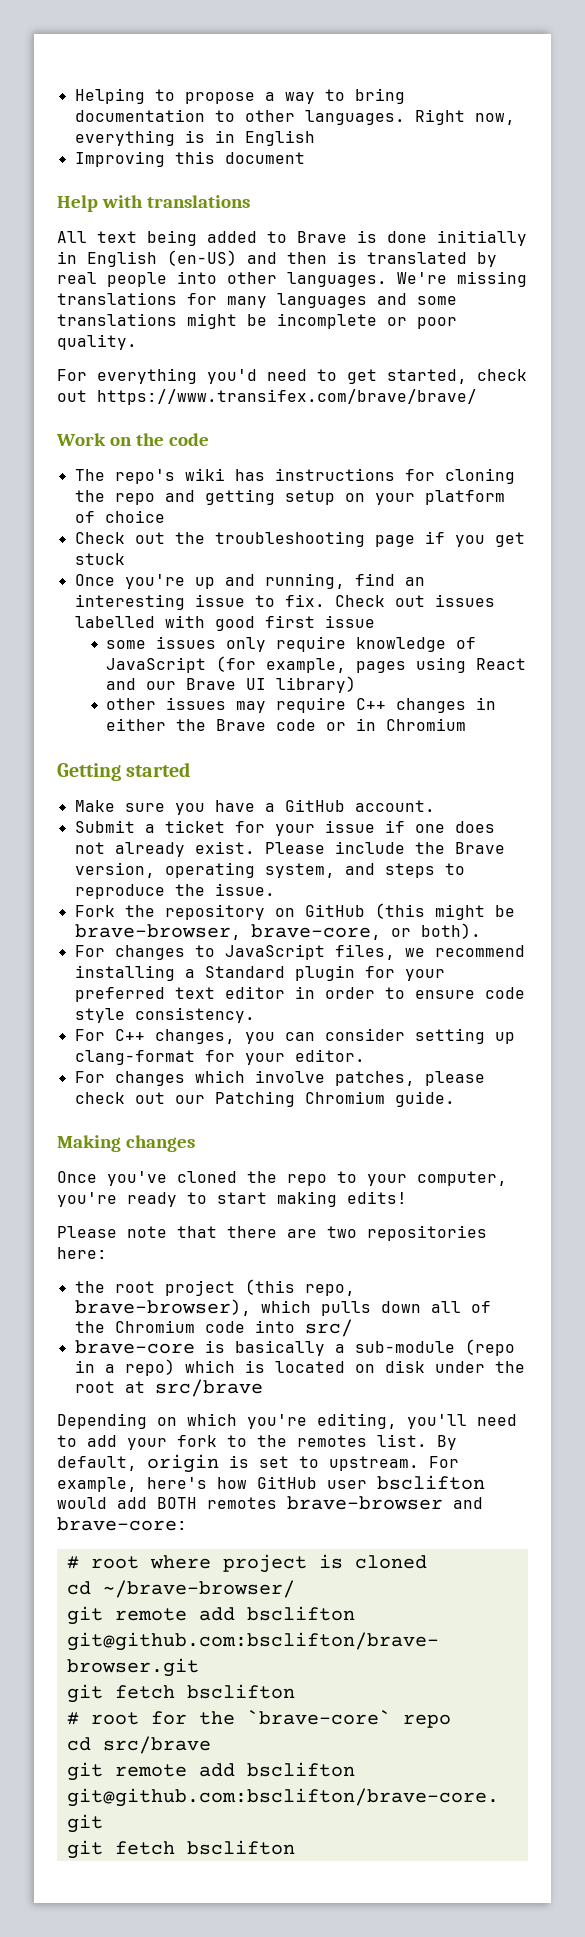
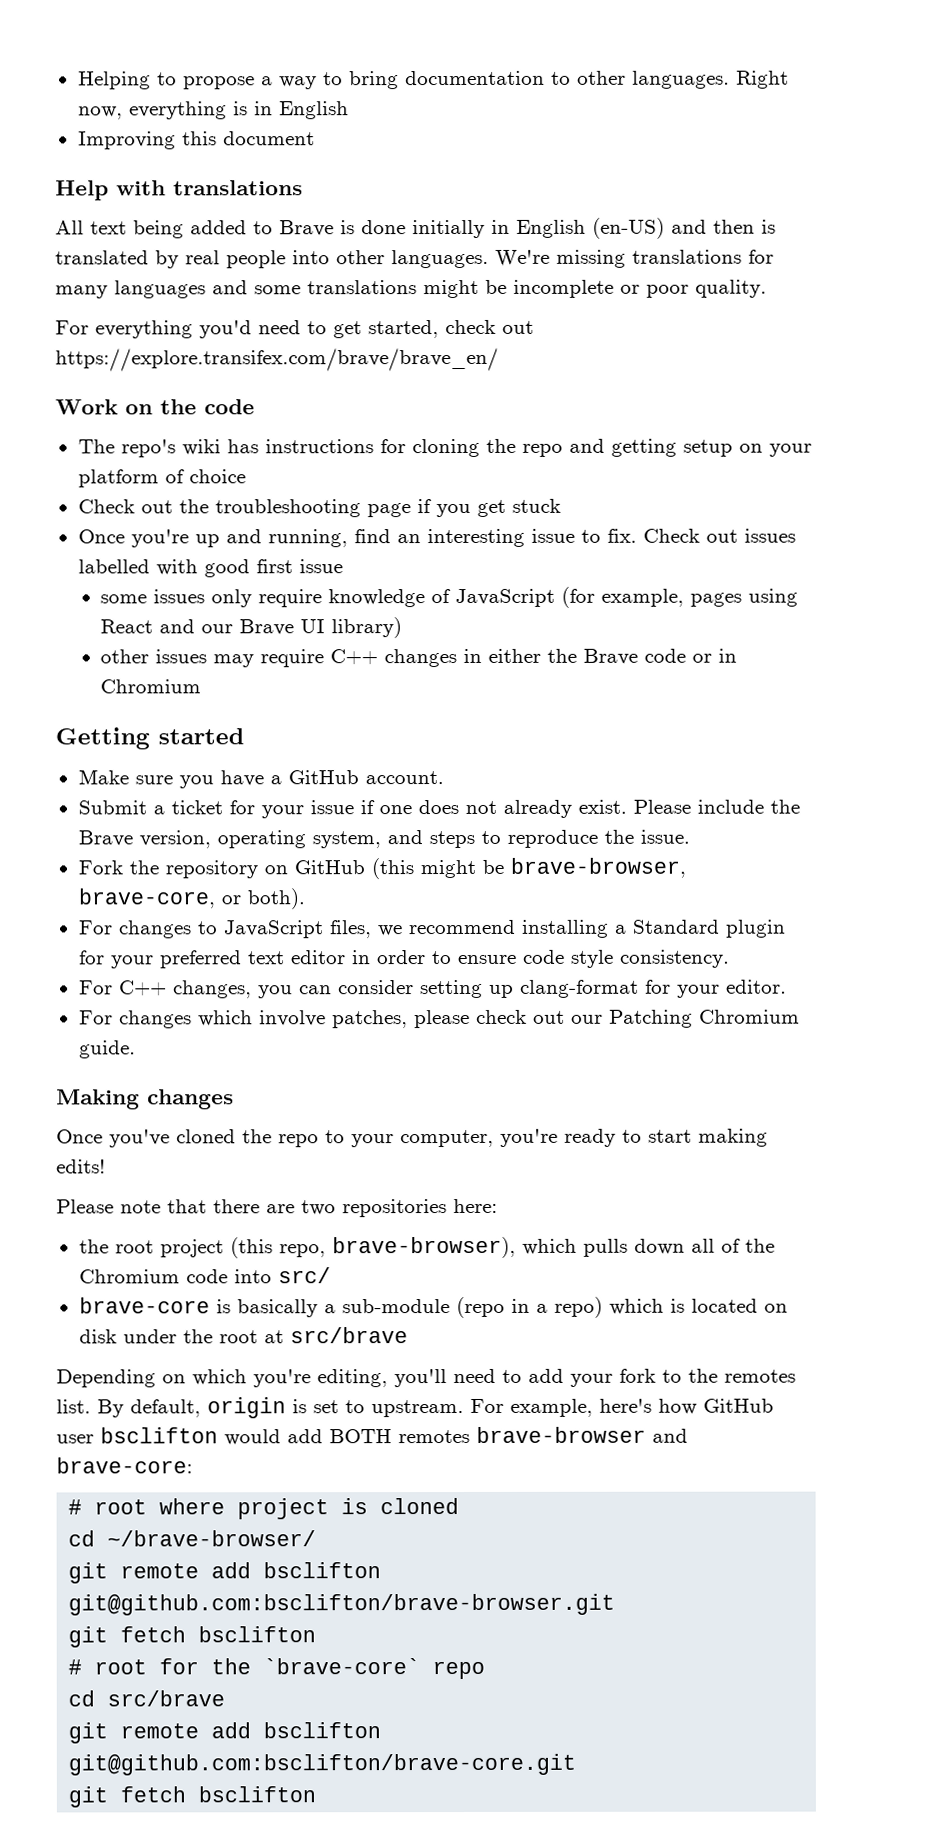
[97,389,477,405] https://www.transifex.com/brave/brave/ -> [55,347,499,372] https://explore.transifex.com/brave/brave_en/

